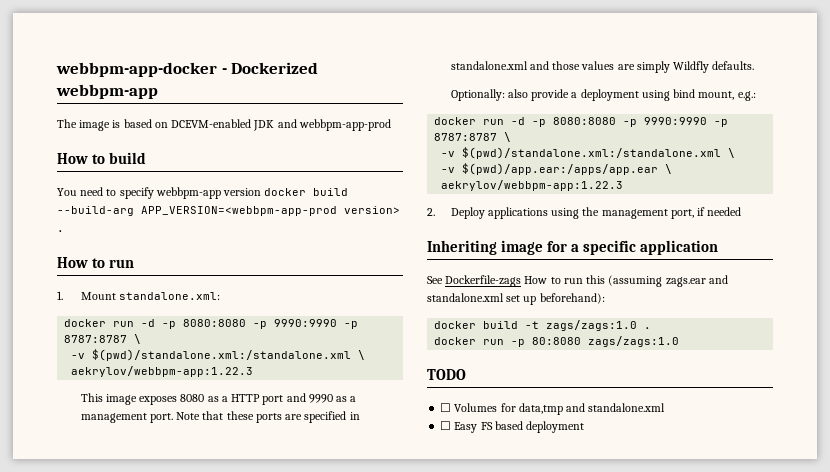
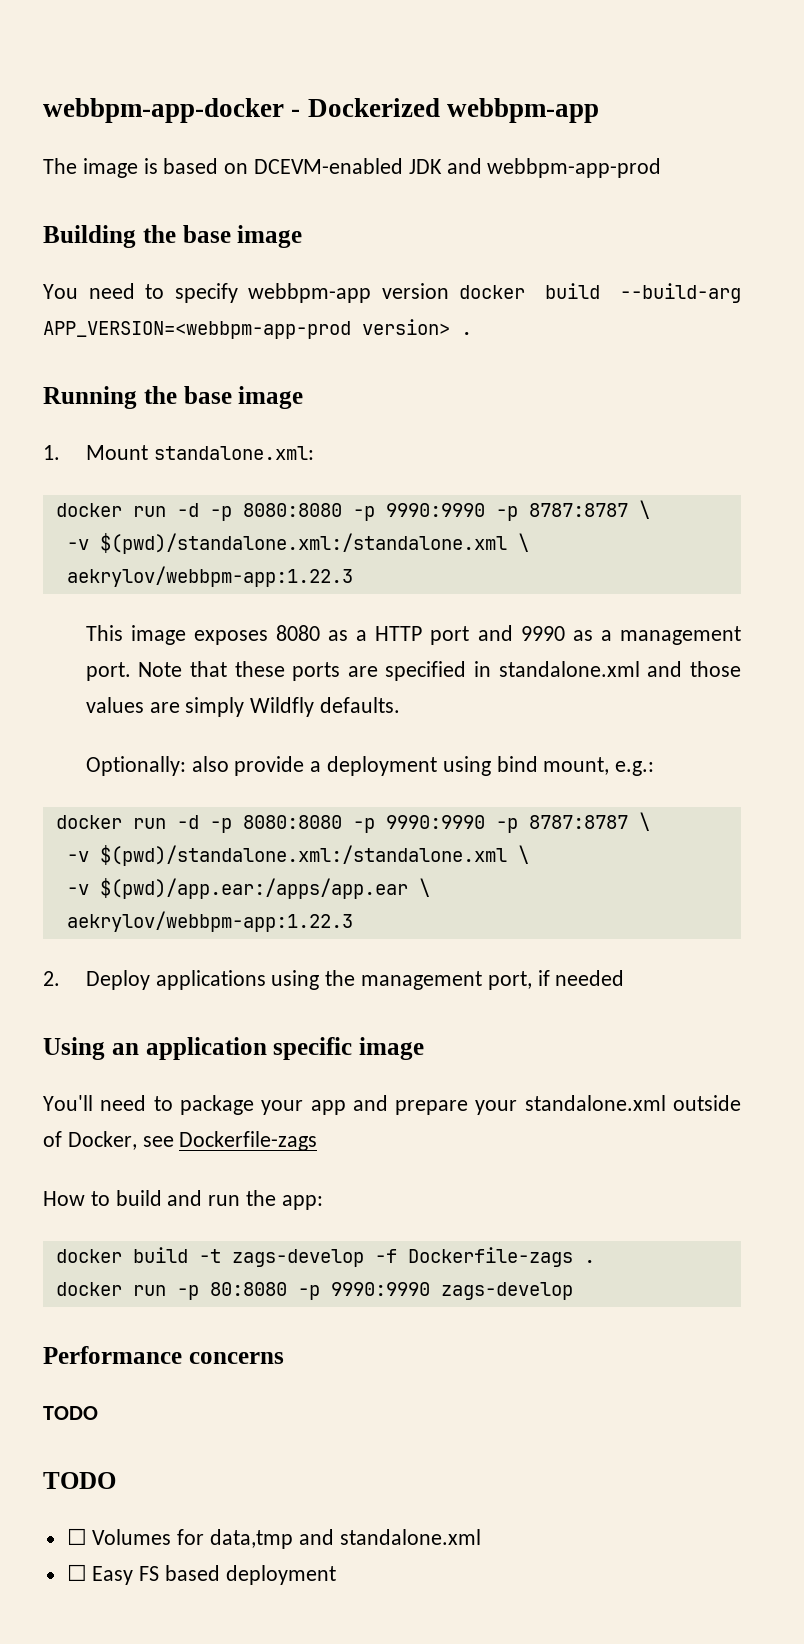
[57,152,147,164] How to build -> [43,225,303,248] Building the base image
[57,257,135,268] How to run -> [43,386,304,409] Running the base image
[427,240,719,255] [427,275,728,287] [427,293,605,305] Inheriting image for a specific application // See Dockerfile-zags How to run this (assuming zags.ear and standalone.xml set up beforehand): -> [43,1037,424,1060] [43,1095,741,1115] [43,1131,318,1151] [43,1190,323,1210] Using an application specific image // You'll need to package your app and prepare your standalone.xml outside of Docker, see Dockerfile-zags // How to build and run the app:
[546,320,638,331] zags/zags:1.0 -> [231,1247,573,1267] zags-develop -f Dockerfile-zags
[588,336,680,347] zags/zags:1.0 -> [297,1282,573,1300] [43,1346,284,1364] [43,1406,98,1420] -p 9990:9990 zags-develop // Performance concerns // TODO

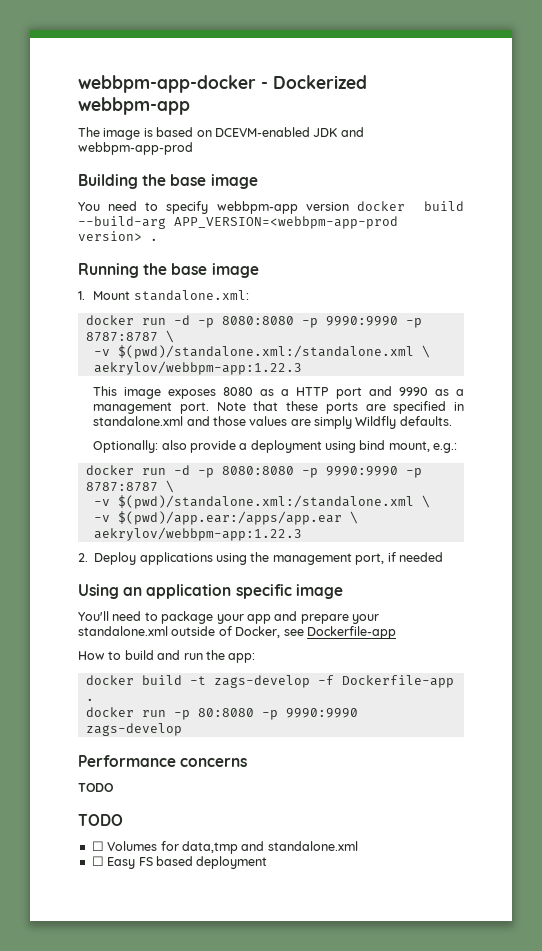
[179,1131,318,1151] Dockerfile-zags -> [306,626,396,639] Dockerfile-app
[407,1247,573,1267] Dockerfile-zags -> [341,675,454,688] Dockerfile-app

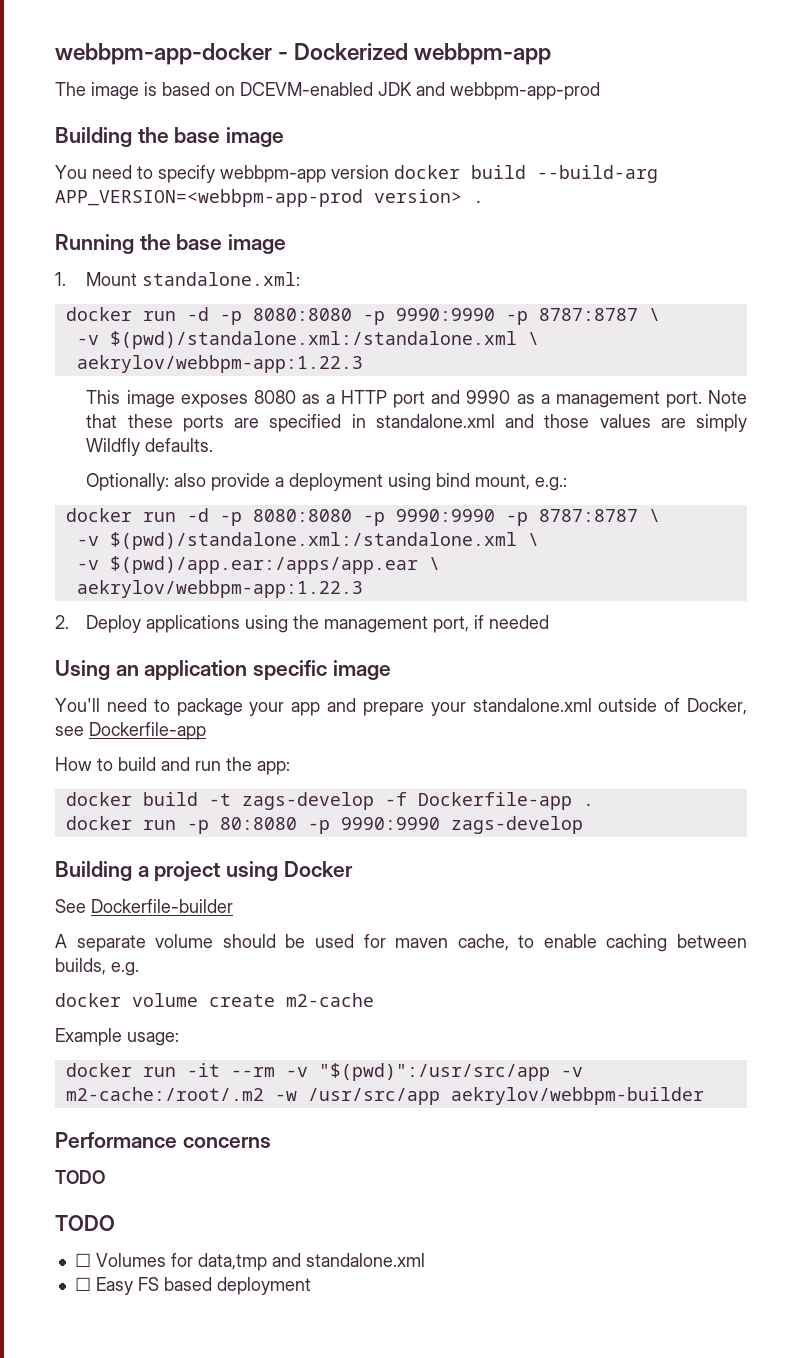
(182, 729) none -> [55,861,353,882] [55,899,233,913] [55,934,747,952] [55,958,139,976] [55,993,374,1007] [55,1028,179,1046] [65,1063,583,1081] [65,1087,704,1105] // Building a project using Docker // See Dockerfile-builder // A separate volume should be used for maven cache, to enable caching between builds, e.g. // docker volume create m2-cache // Example usage: // docker run -it --rm -v "$(pwd)":/usr/src/app -v m2-cache:/root/.m2 -w /usr/src/app aekrylov/webbpm-builder

